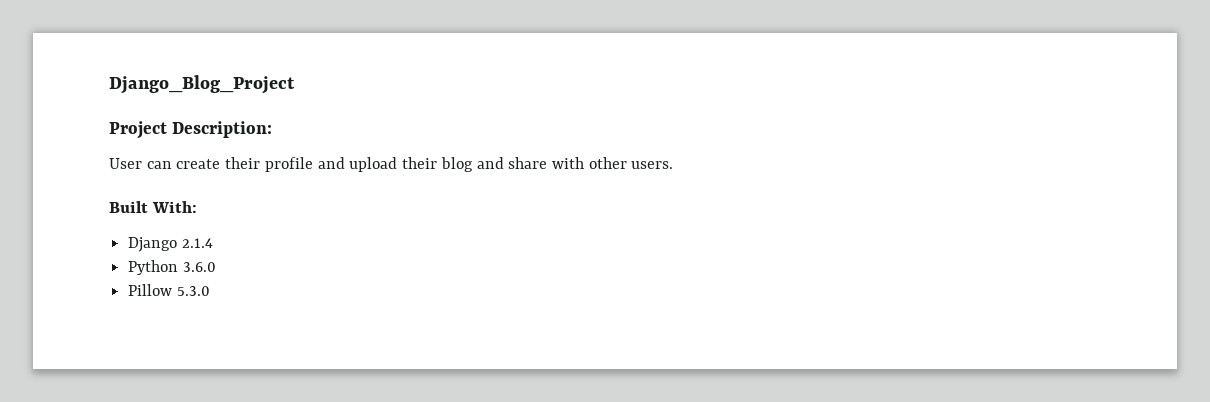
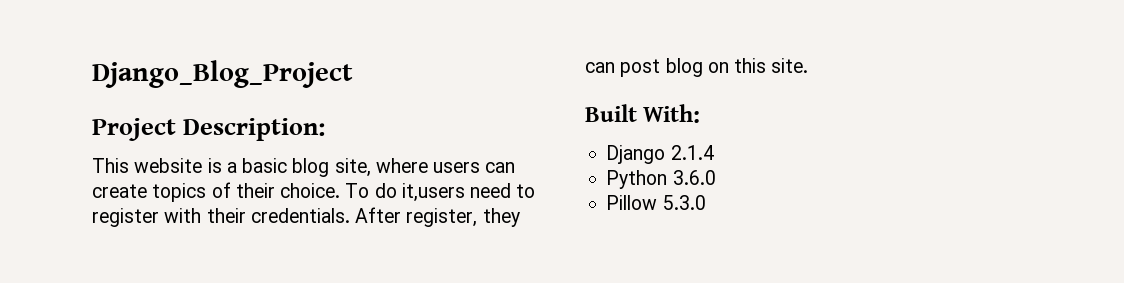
[109,157,674,172] User can create their profile and upload their blog and share with other users. -> [92,158,516,177] [92,182,536,202] [92,207,520,227] [585,58,809,77] This website is a basic blog site, where users can create topics of their choice. To do it,users need to register with their credentials. After register, they can post blog on this site.

